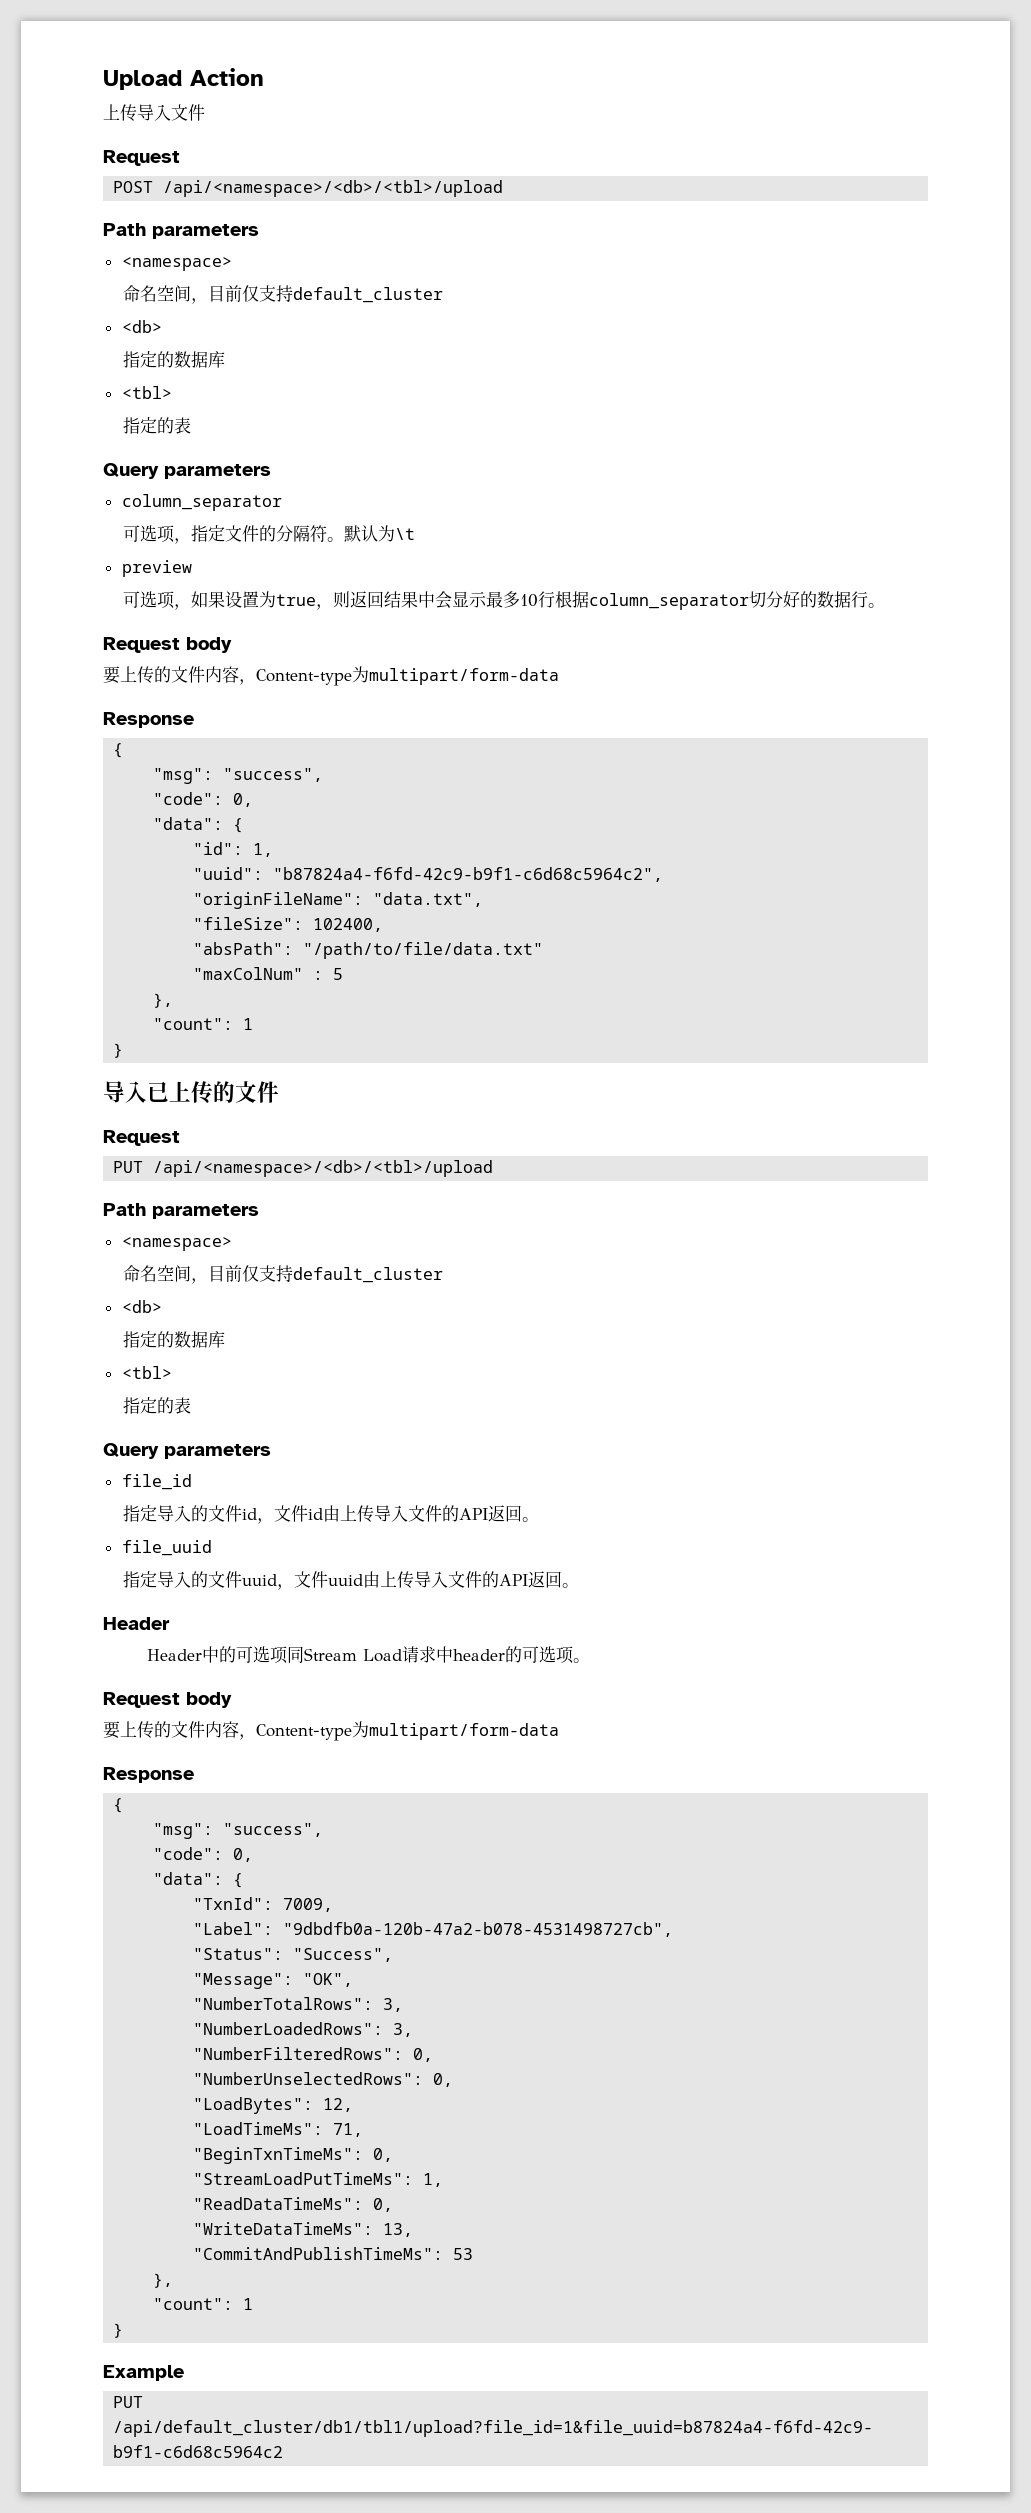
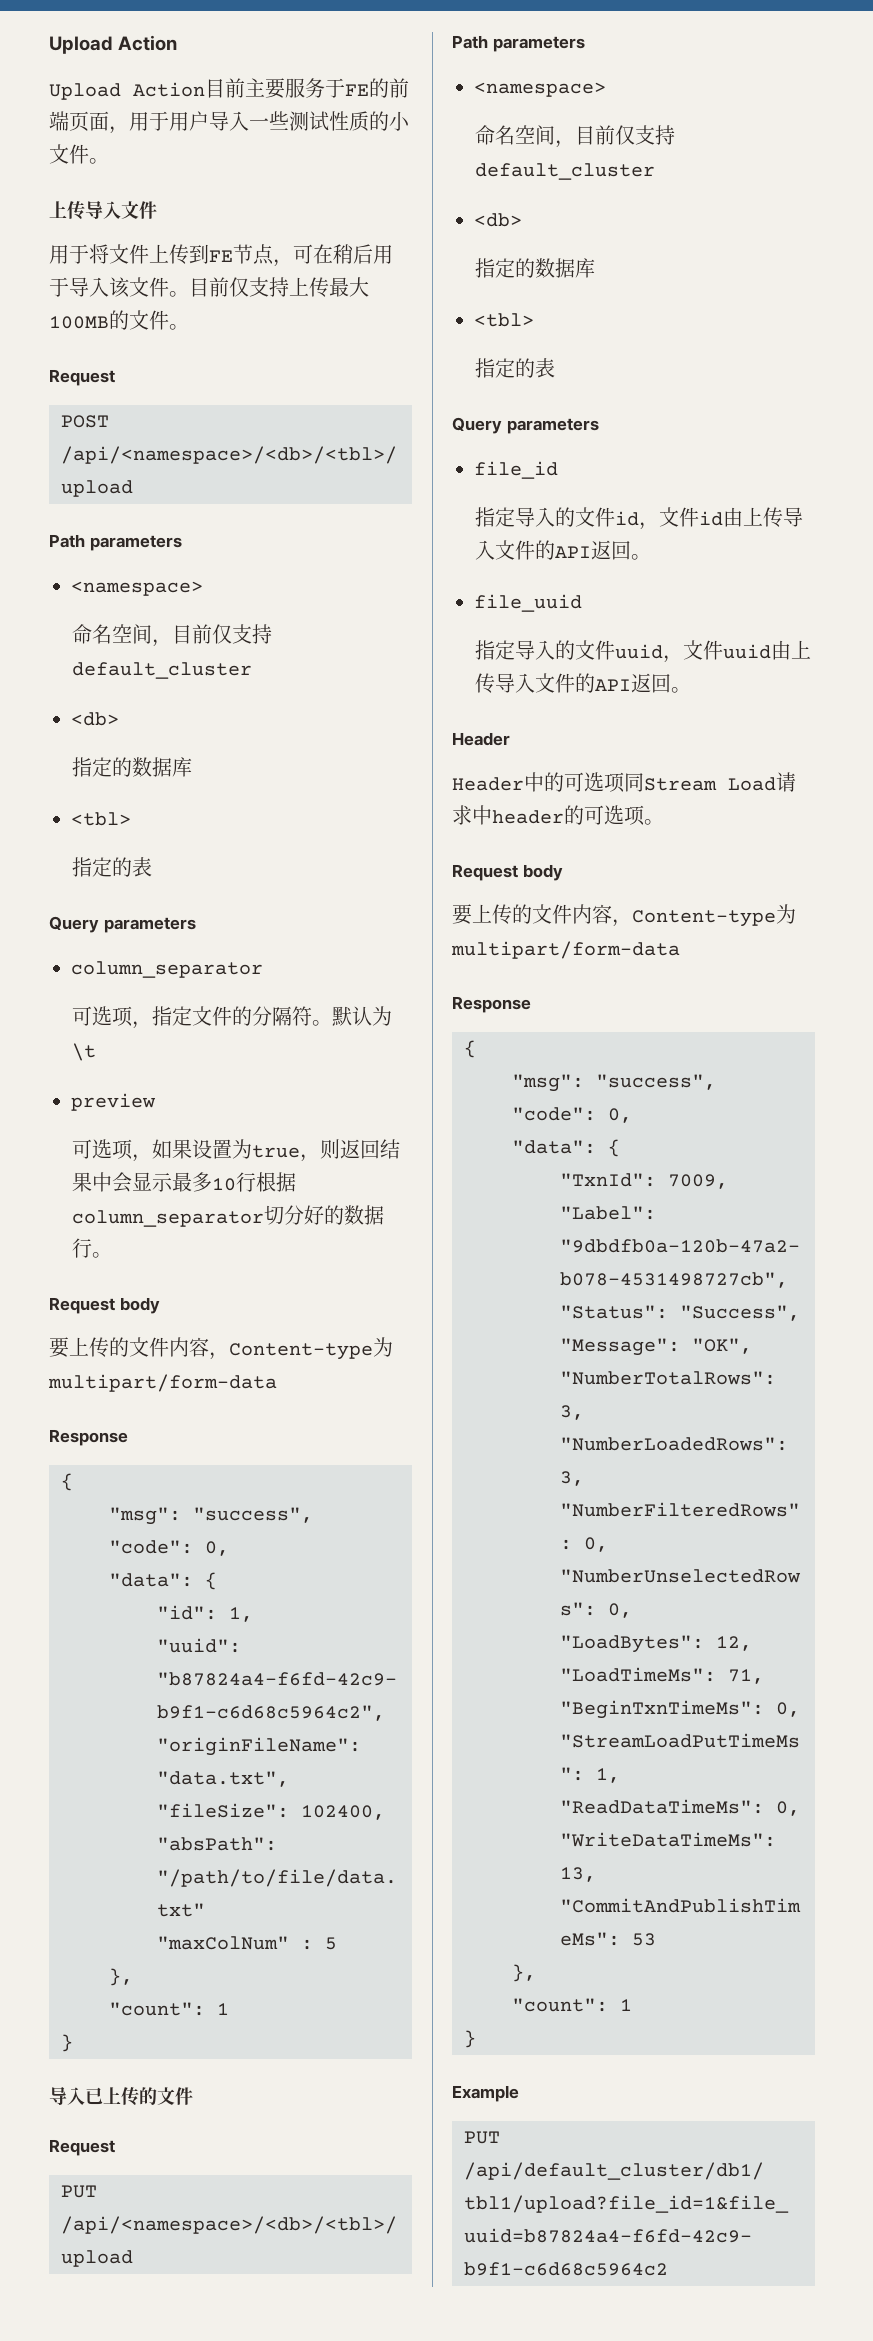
[103,104,205,122] 上传导入文件 -> [49,78,409,100] [49,111,410,134] [49,144,109,164] [49,201,157,220] [49,244,393,267] [49,277,369,298] [49,310,189,330] Upload Action目前主要服务于FE的前端页面，用于用户导入一些测试性质的小文件。 // 上传导入文件 // 用于将文件上传到FE节点，可在稍后用于导入该文件。目前仅支持上传最大100MB的文件。

